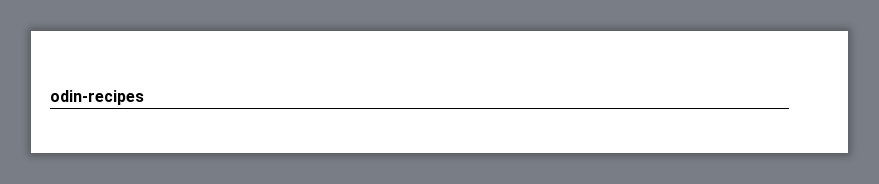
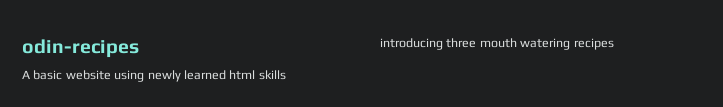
(144, 97) none -> [22,70,286,82] [380,38,614,50] // A basic website using newly learned html skills introducing three mouth watering recipes

